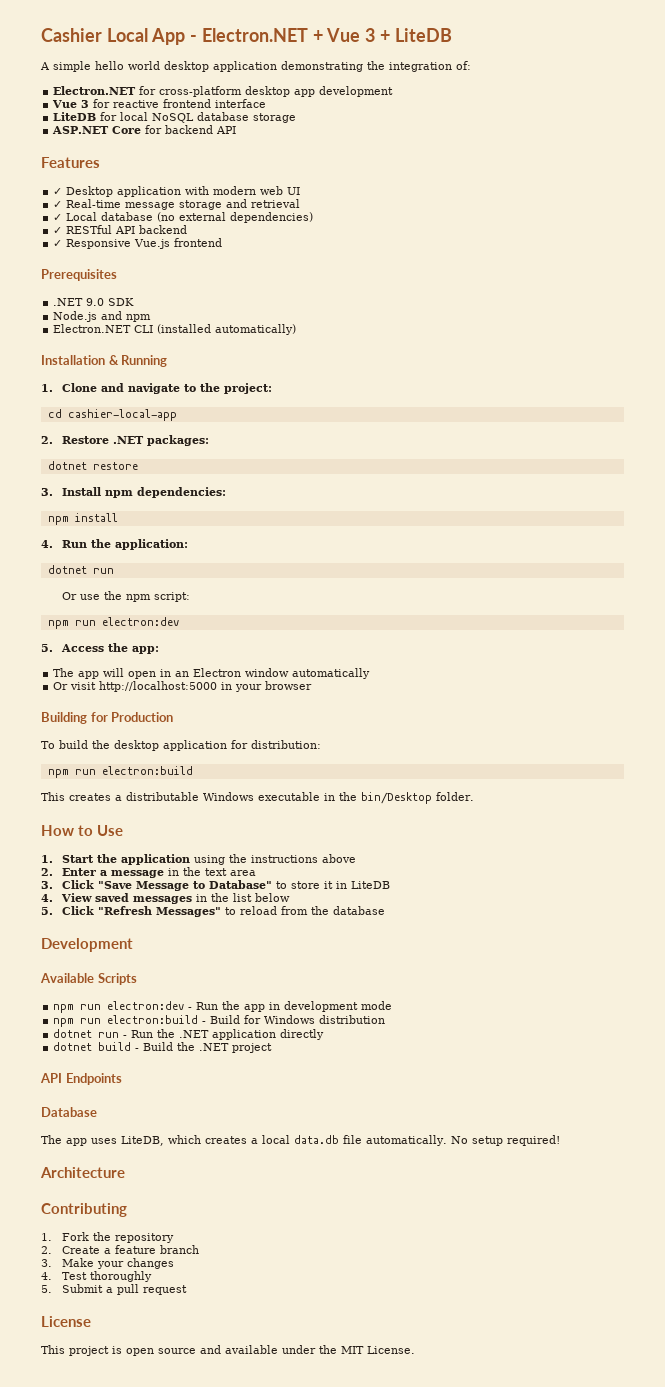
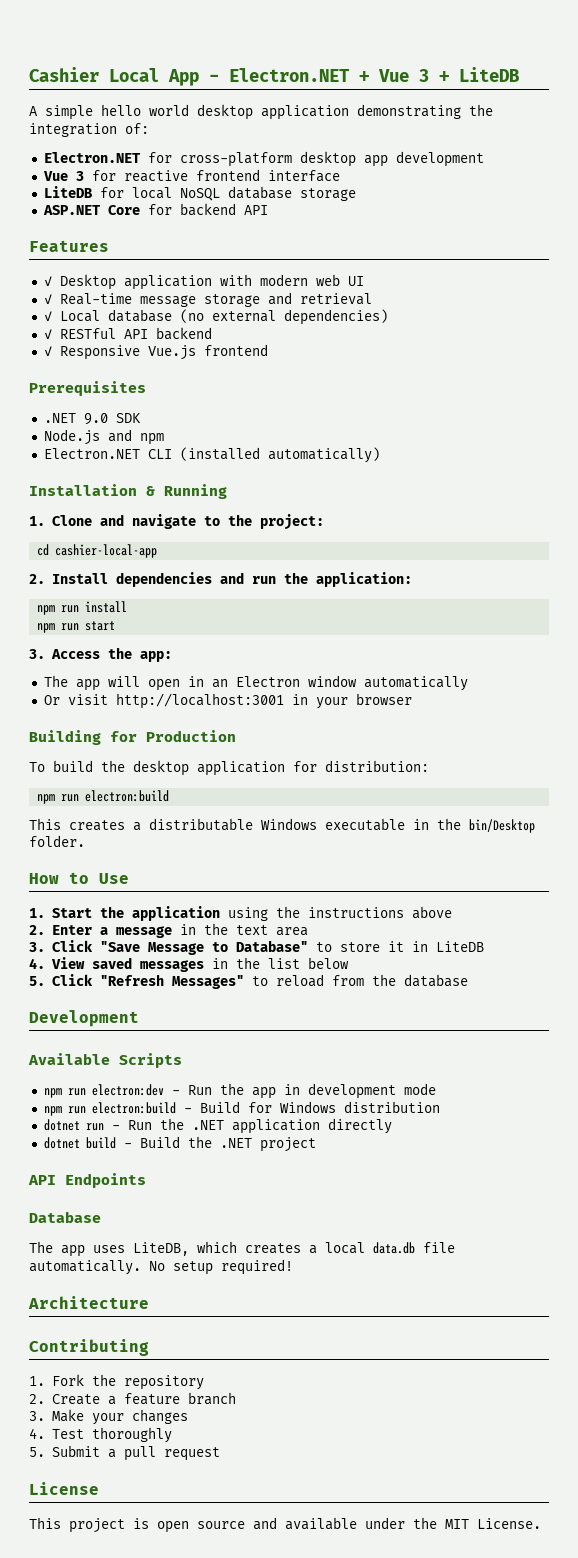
[62,435,210,446] [47,461,138,470] [41,487,227,498] [47,513,118,525] [41,540,88,548] Restore .NET packages: // dotnet restore // 3. Install npm dependencies: // npm install // 4. Run -> [51,572,276,587] Install dependencies and run
[47,565,114,574] [62,591,191,602] [47,617,179,629] [41,644,53,652] dotnet run // Or use the npm script: // npm run electron:dev // 5. -> [37,601,128,615] [37,621,116,633] [29,649,45,659] npm run install // npm run start // 3.
[99,681,218,692] http://localhost:5000 -> [115,693,284,709] http://localhost:3001

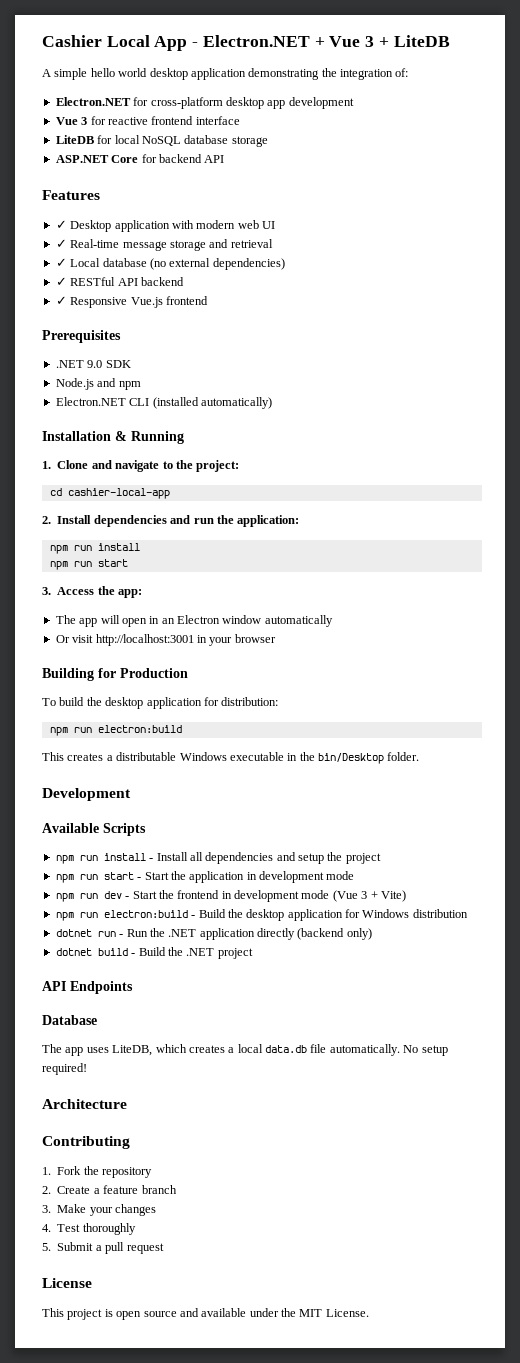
[29,872,129,884] [29,906,452,921] [29,923,308,938] [29,940,484,955] [29,957,349,972] [29,974,468,989] // How to Use // 1. Start the application using the instructions above // 2. Enter a message in the text area // 3. Click "Save Message to Database" to store it in LiteDB // 4. View saved messages in the list below // 5. Click "Refresh Messages" to reload from the database -> (420, 756) none
[91,1083,436,1099] electron:dev - Run the app in development mode -> [103,852,381,864] [55,871,355,883] [55,890,406,902] install - Install all dependencies and setup the project // npm run start - Start the application in development mode // npm run dev - Start the frontend in development mode (Vue 3 + Vite)
(240, 1107) none -> [227,909,343,921] the desktop application
(392, 1126) none -> [297,928,372,940] (backend only)

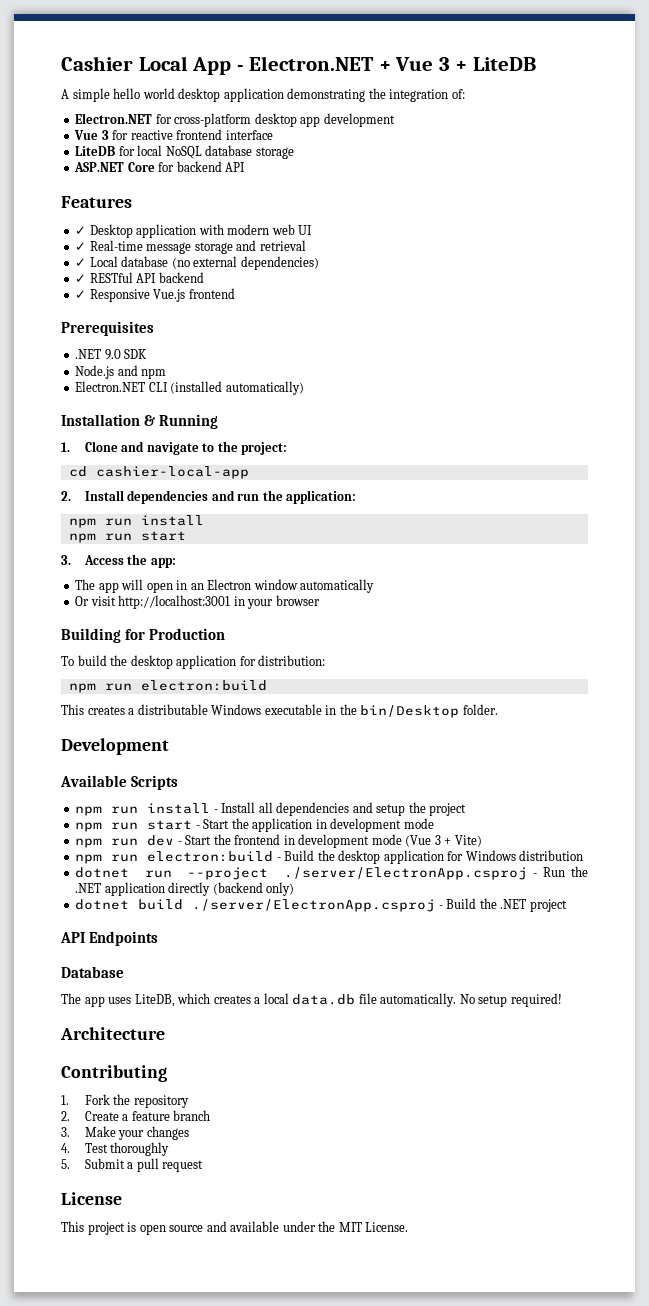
(116, 934) none -> [187,867,527,880] --project ./server/ElectronApp.csproj
(128, 952) none -> [192,899,436,912] ./server/ElectronApp.csproj

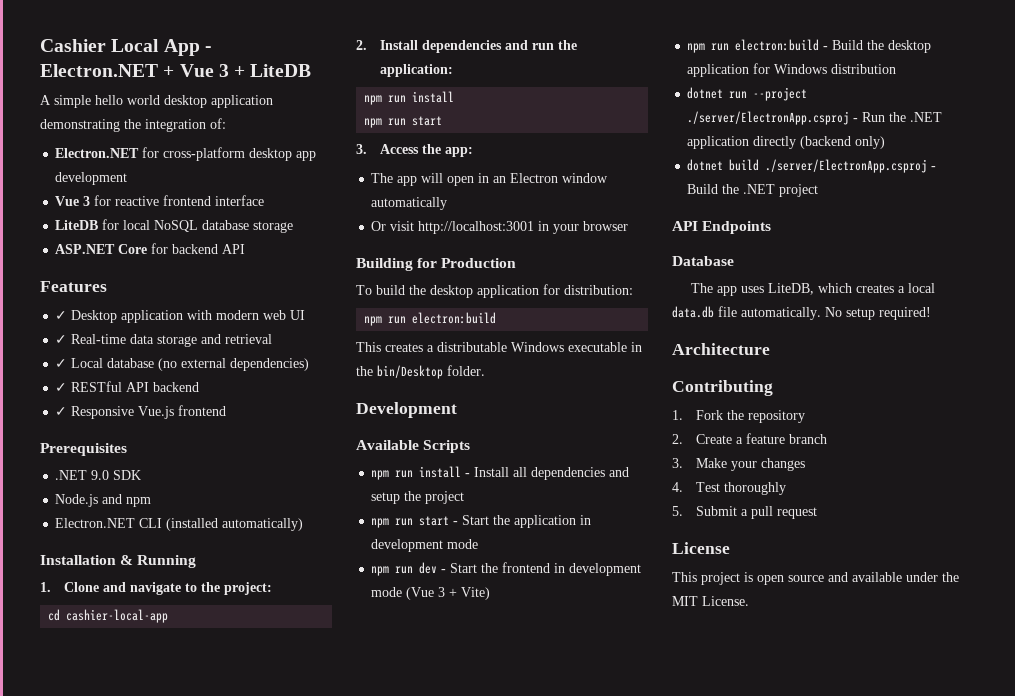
[146,242,192,254] message -> [130,334,155,344] data

